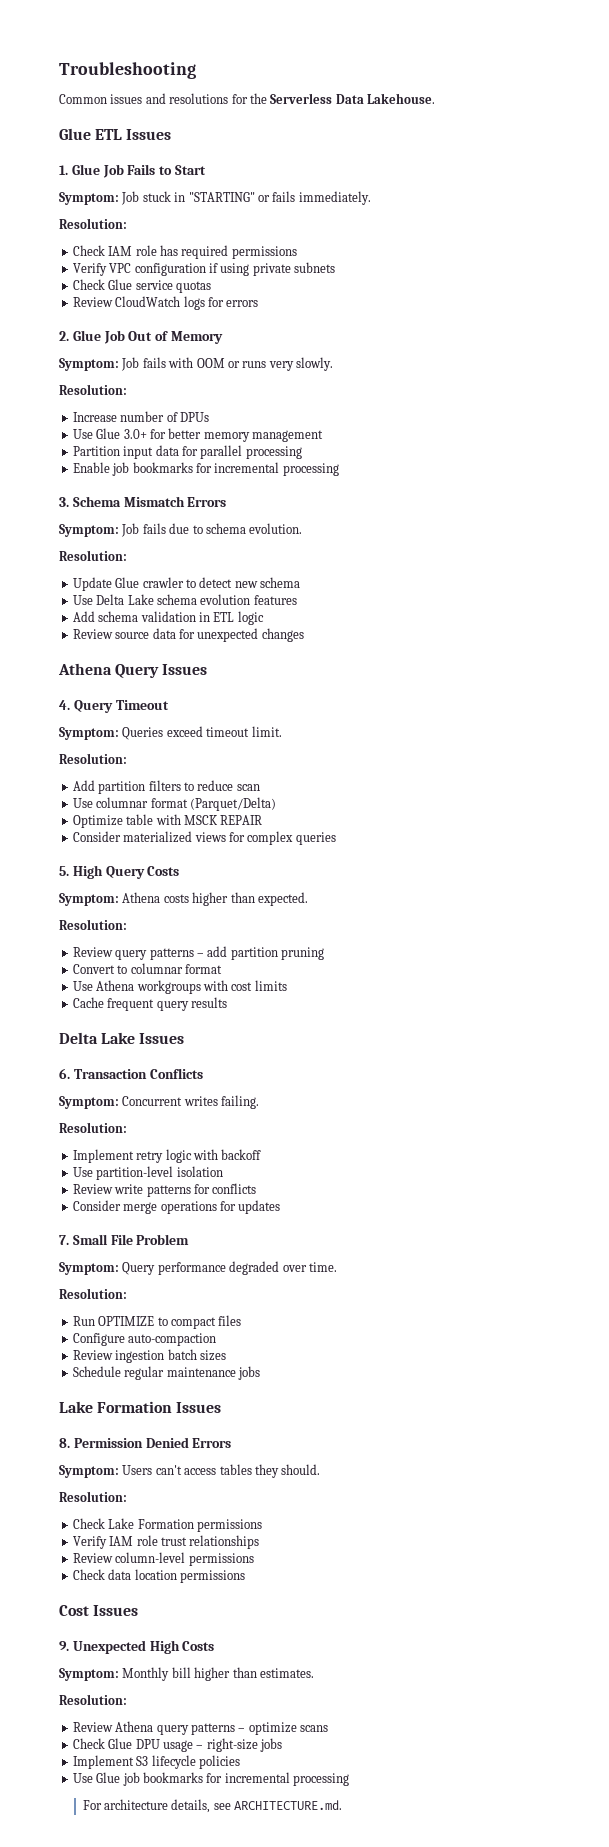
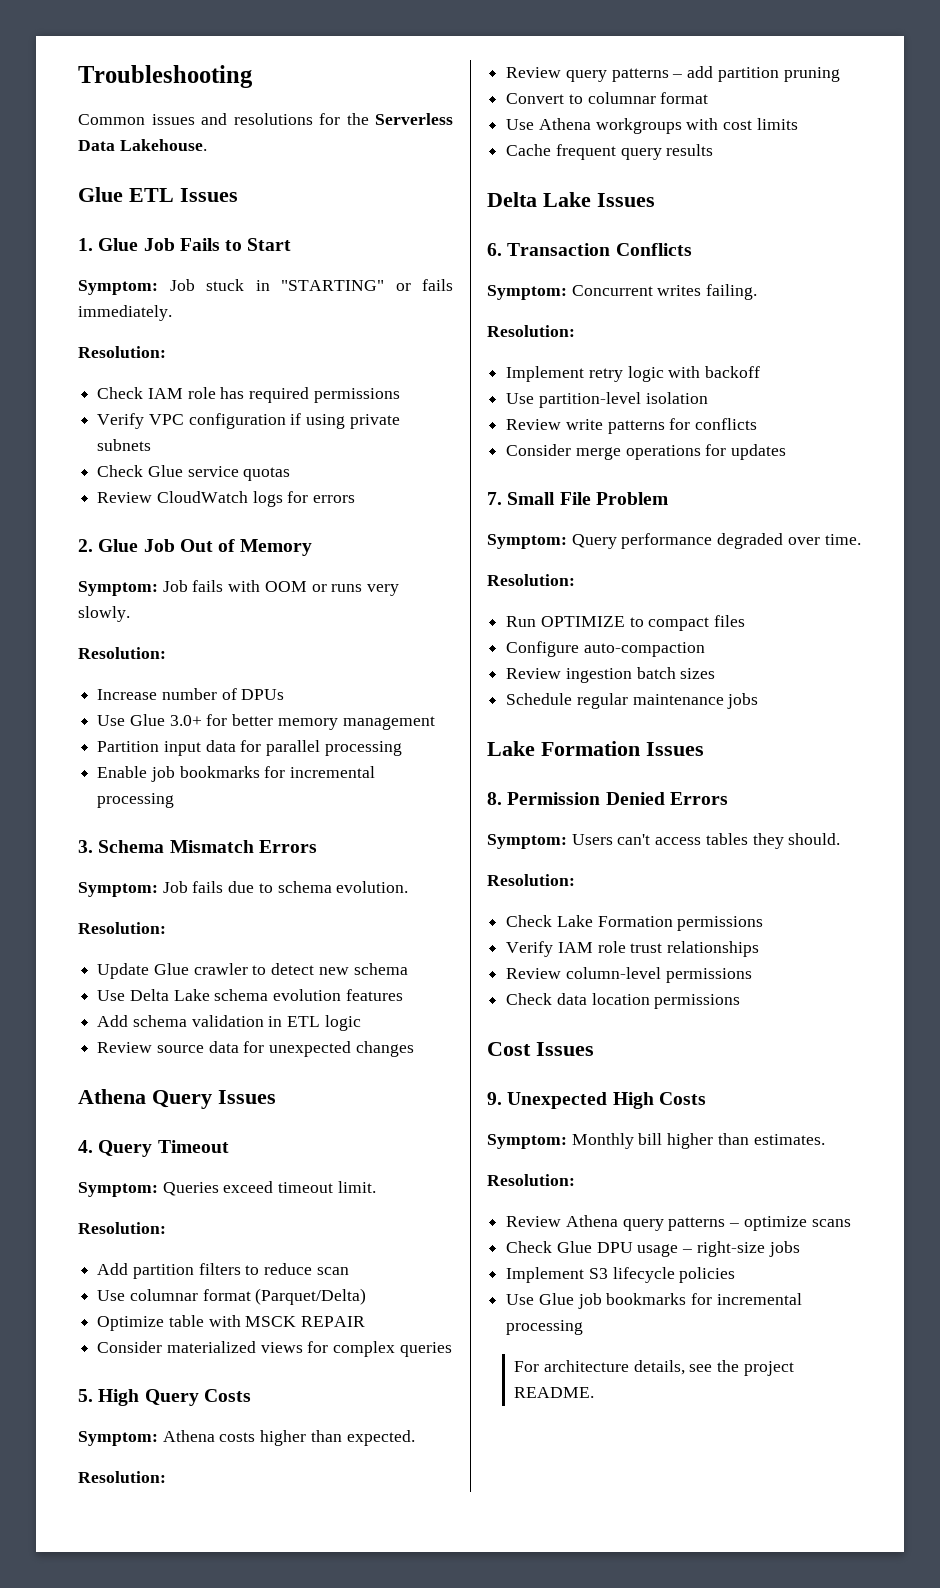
[234,1800,343,1810] ARCHITECTURE.md. -> [717,1360,794,1376] [514,1387,595,1398] the project README.

